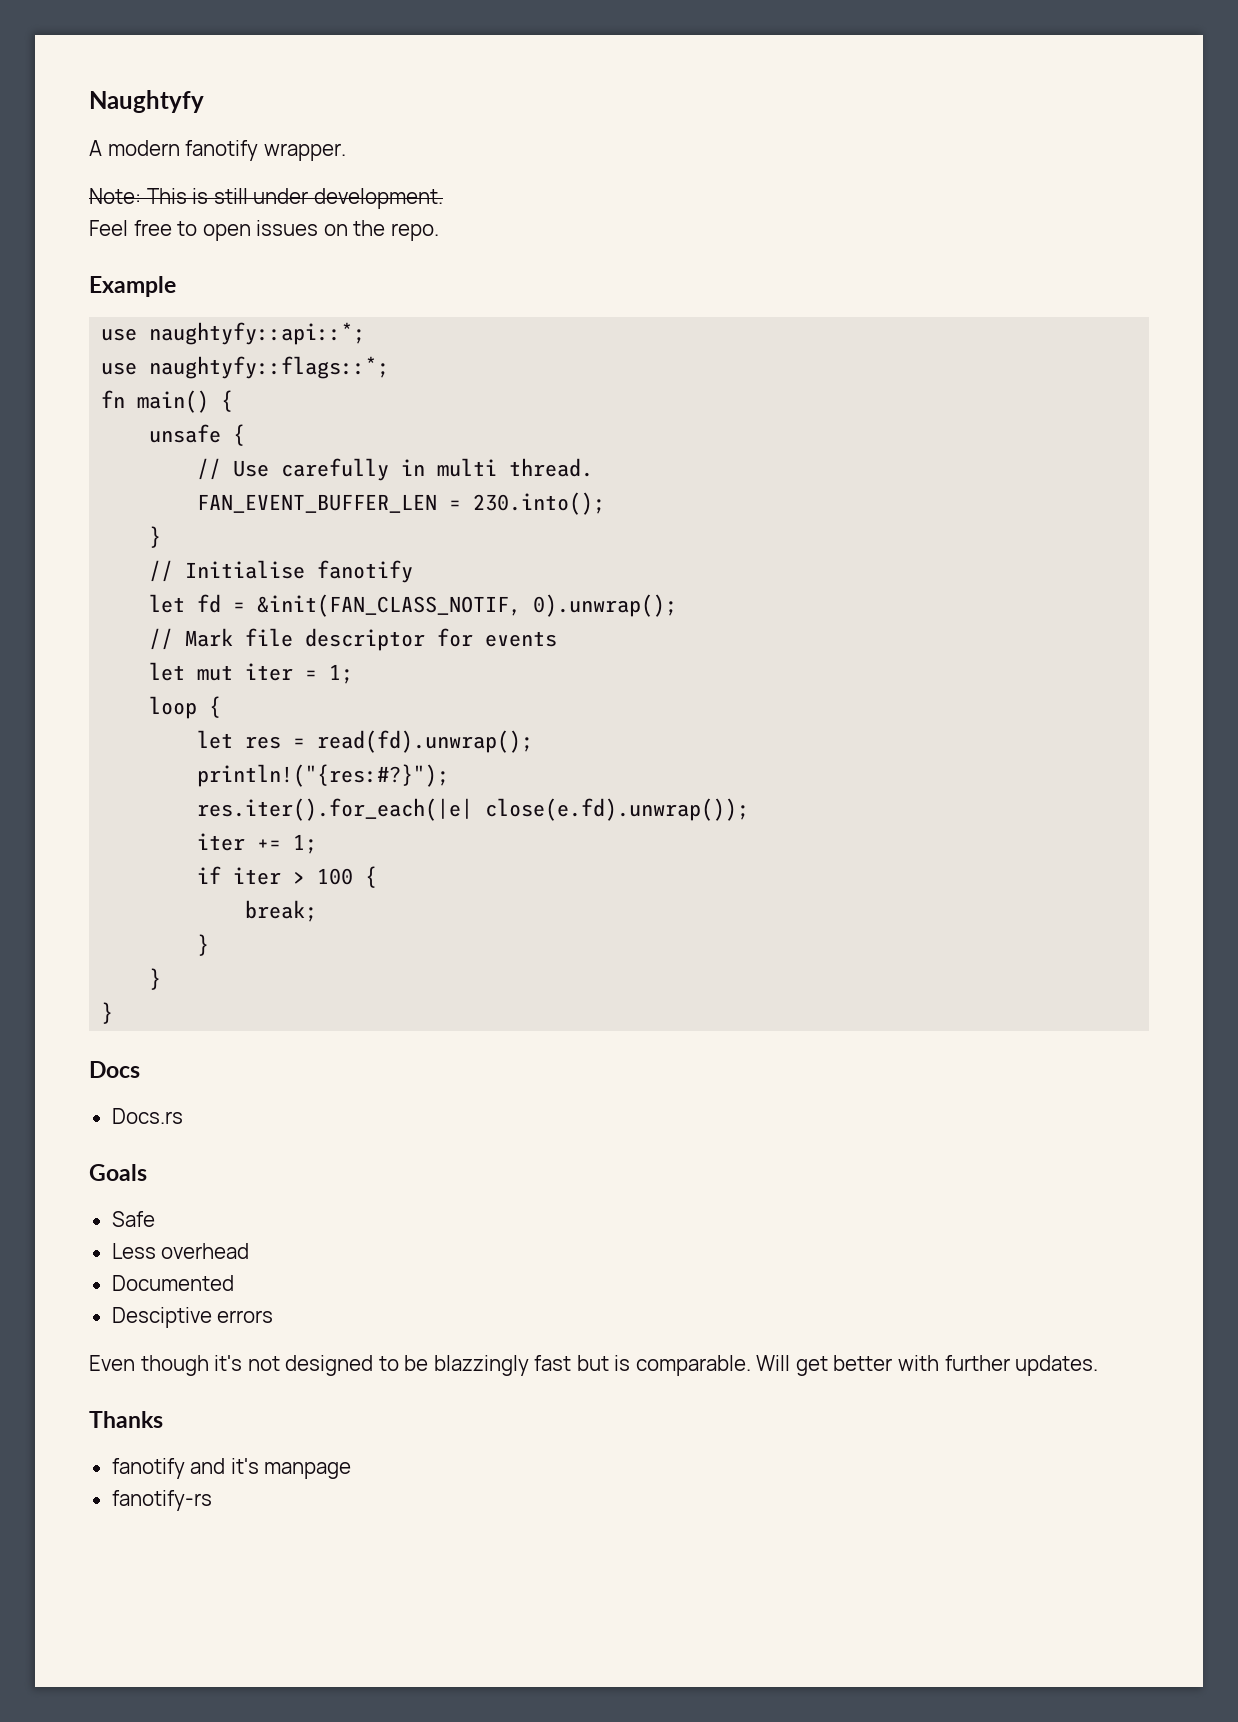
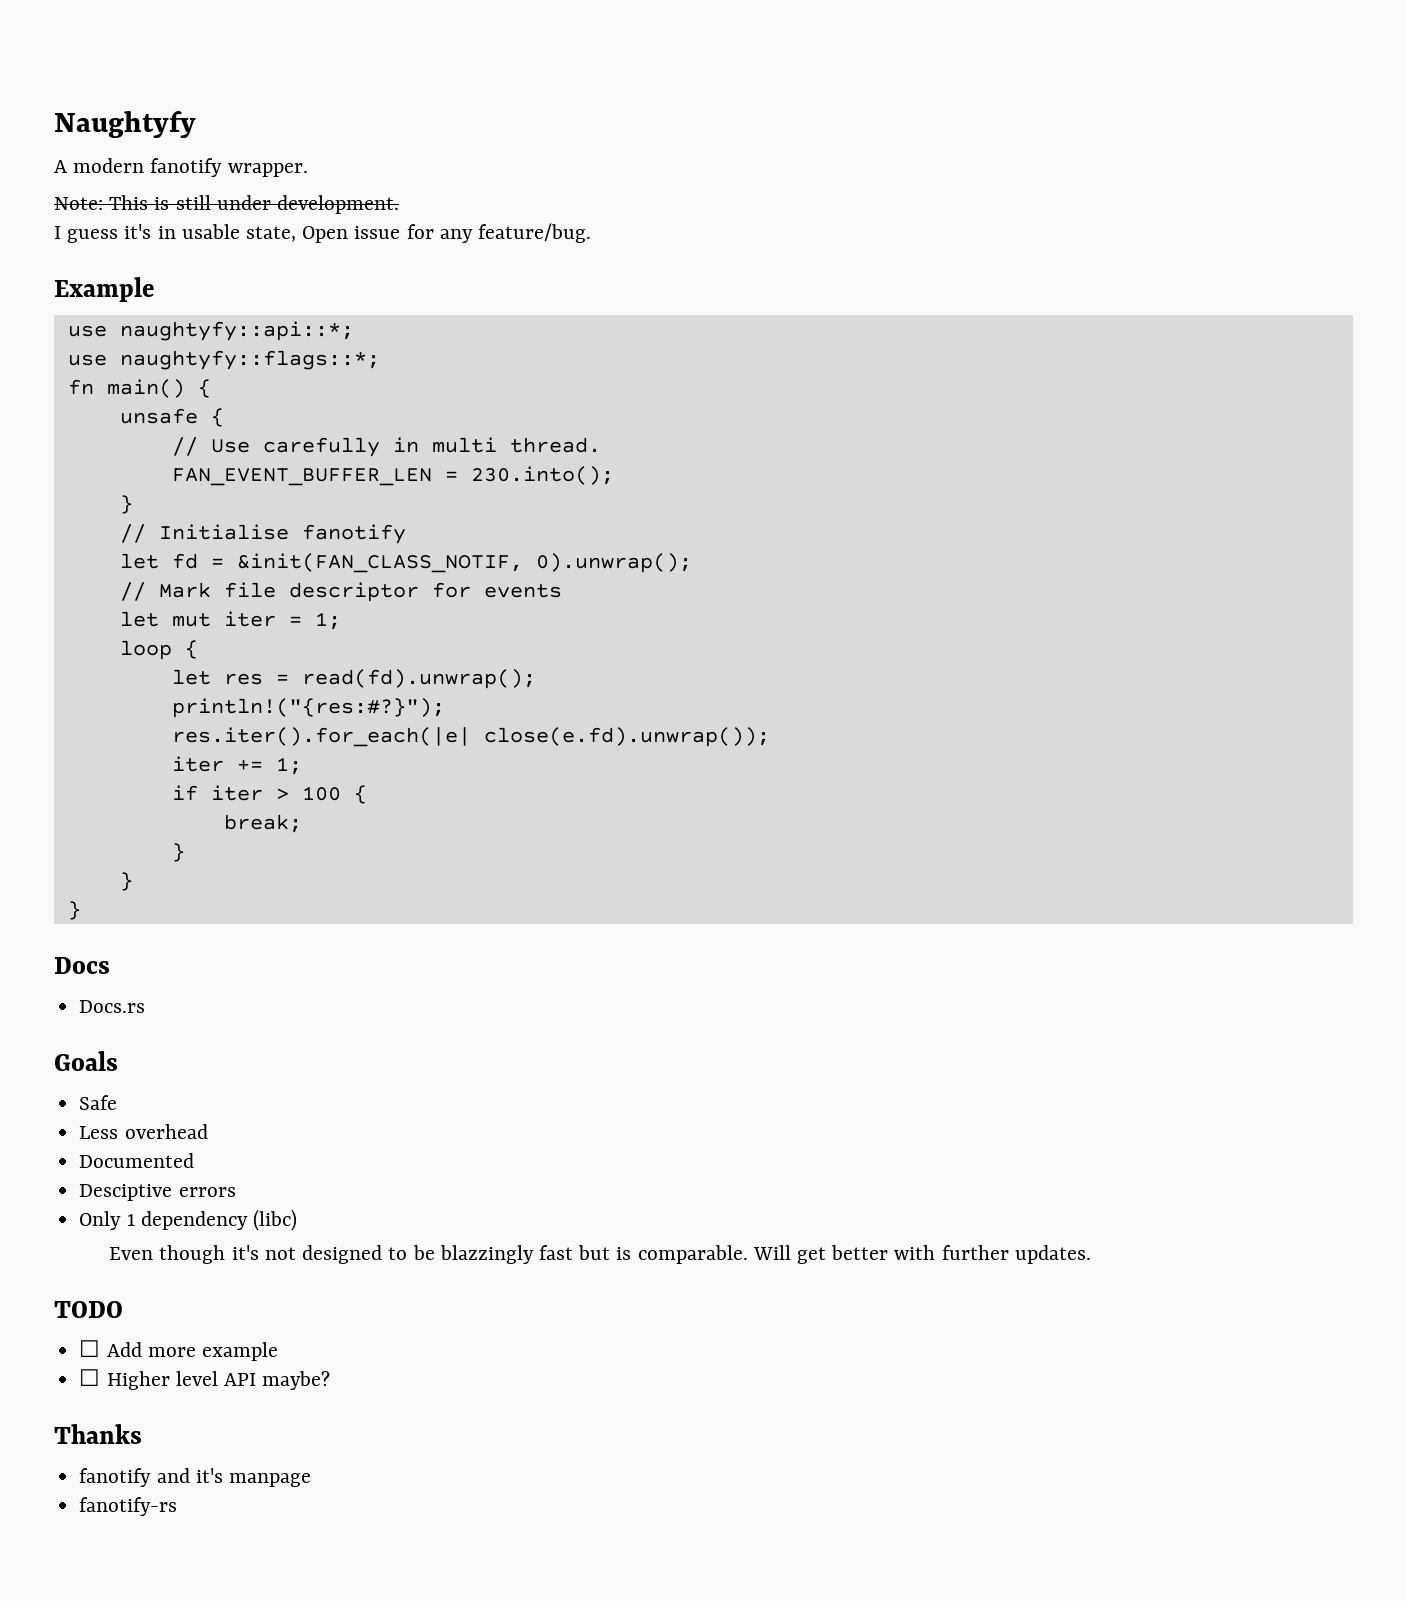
[89,220,439,241] Feel free to open issues on the repo. -> [54,223,592,243] I guess it's in usable state, Open issue for any feature/bug.
(274, 1316) none -> [79,1209,297,1231] // Only 1 dependency (libc)
(1099, 1365) none -> [54,1301,123,1318] [79,1340,278,1361] [79,1369,331,1390] // TODO // ☐ Add more example // ☐ Higher level API maybe?

